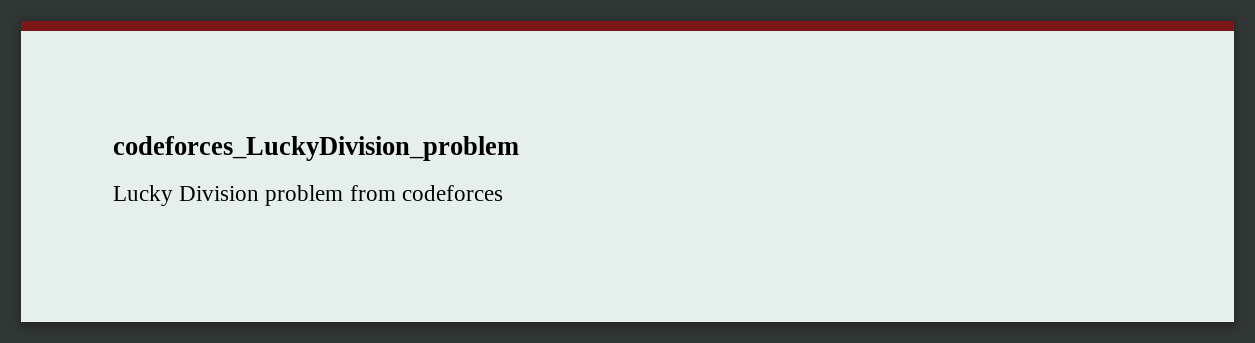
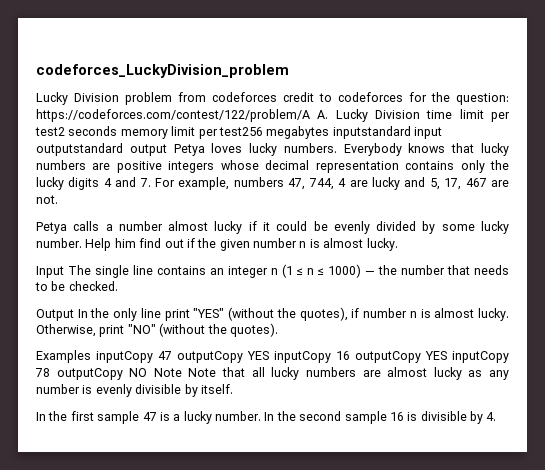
(503, 193) none -> [283,92,509,105] [36,109,510,122] [35,126,442,139] [36,143,509,156] [36,160,510,173] [36,177,510,190] [36,195,58,204] [36,221,509,234] [36,238,398,251] [36,264,509,278] [35,281,118,291] [36,307,510,321] [36,323,278,337] [36,350,509,363] [35,367,510,380] [36,384,233,397] [36,411,497,424] credit to codeforces for the question: https://codeforces.com/contest/122/problem/A A. Lucky Division time limit per test2 seconds memory limit per test256 megabytes inputstandard input outputstandard output Petya loves lucky numbers. Everybody knows that lucky numbers are positive integers whose decimal representation contains only the lucky digits 4 and 7. For example, numbers 47, 744, 4 are lucky and 5, 17, 467 are not. // Petya calls a number almost lucky if it could be evenly divided by some lucky number. Help him find out if the given number n is almost lucky. // Input The single line contains an integer n (1 ≤ n ≤ 1000) — the number that needs to be checked. // Output In the only line print "YES" (without the quotes), if number n is almost lucky. Otherwise, print "NO" (without the quotes). // Examples inputCopy 47 outputCopy YES inputCopy 16 outputCopy YES inputCopy 78 outputCopy NO Note Note that all lucky numbers are almost lucky as any number is evenly divisible by itself. // In the first sample 47 is a lucky number. In the second sample 16 is divisible by 4.

